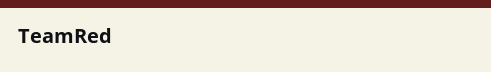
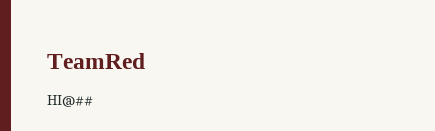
(112, 35) none -> [47,95,93,107] // HI@##

